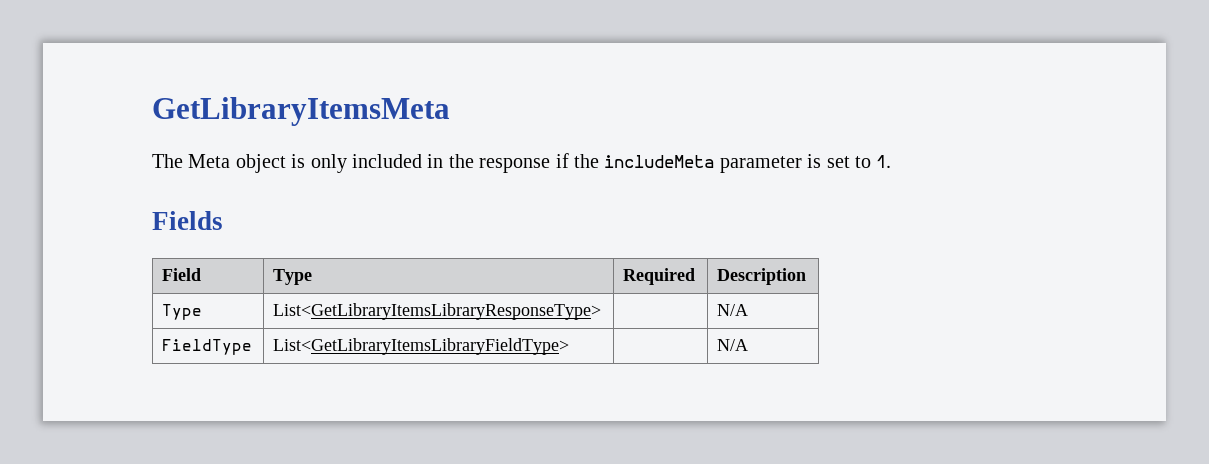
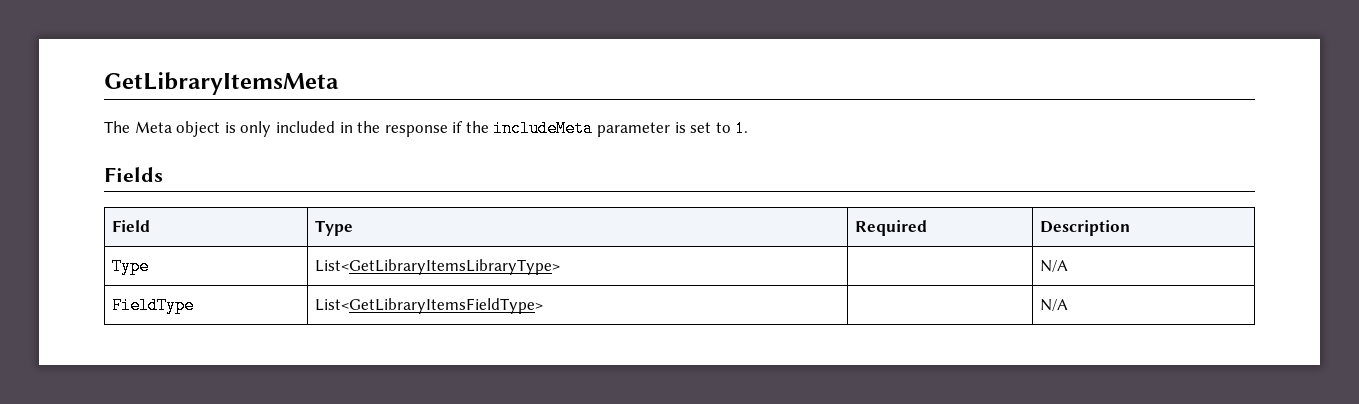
[273,303,602,320] List<GetLibraryItemsLibraryResponseType> -> [315,259,561,275] List<GetLibraryItemsLibraryType>
[273,338,570,355] List<GetLibraryItemsLibraryFieldType> -> [315,298,544,314] List<GetLibraryItemsFieldType>

